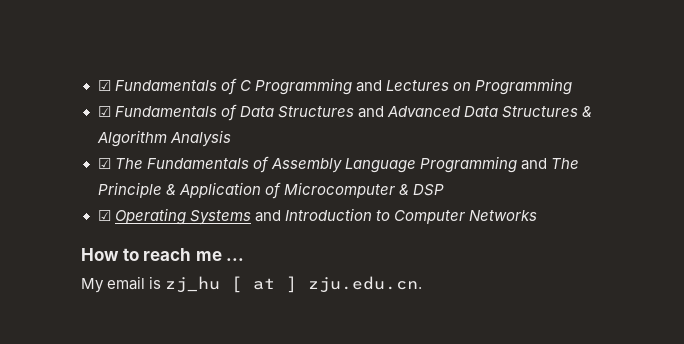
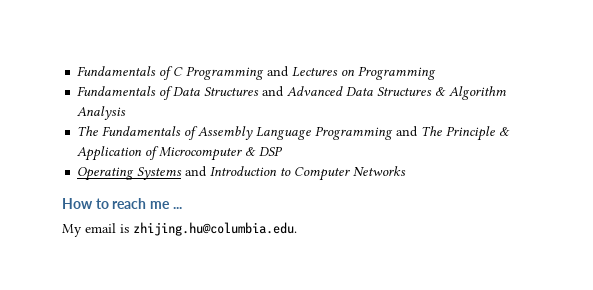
[97,80,111,91] ☑ -> (77, 71) none
[97,106,111,117] ☑ -> (437, 73) none
[97,158,111,169] ☑ -> (127, 113) none
[97,210,111,221] ☑ -> (284, 151) none
[165,276,423,293] zj_hu [ at ] zju.edu.cn. -> [133,222,297,236] zhijing.hu@columbia.edu.

